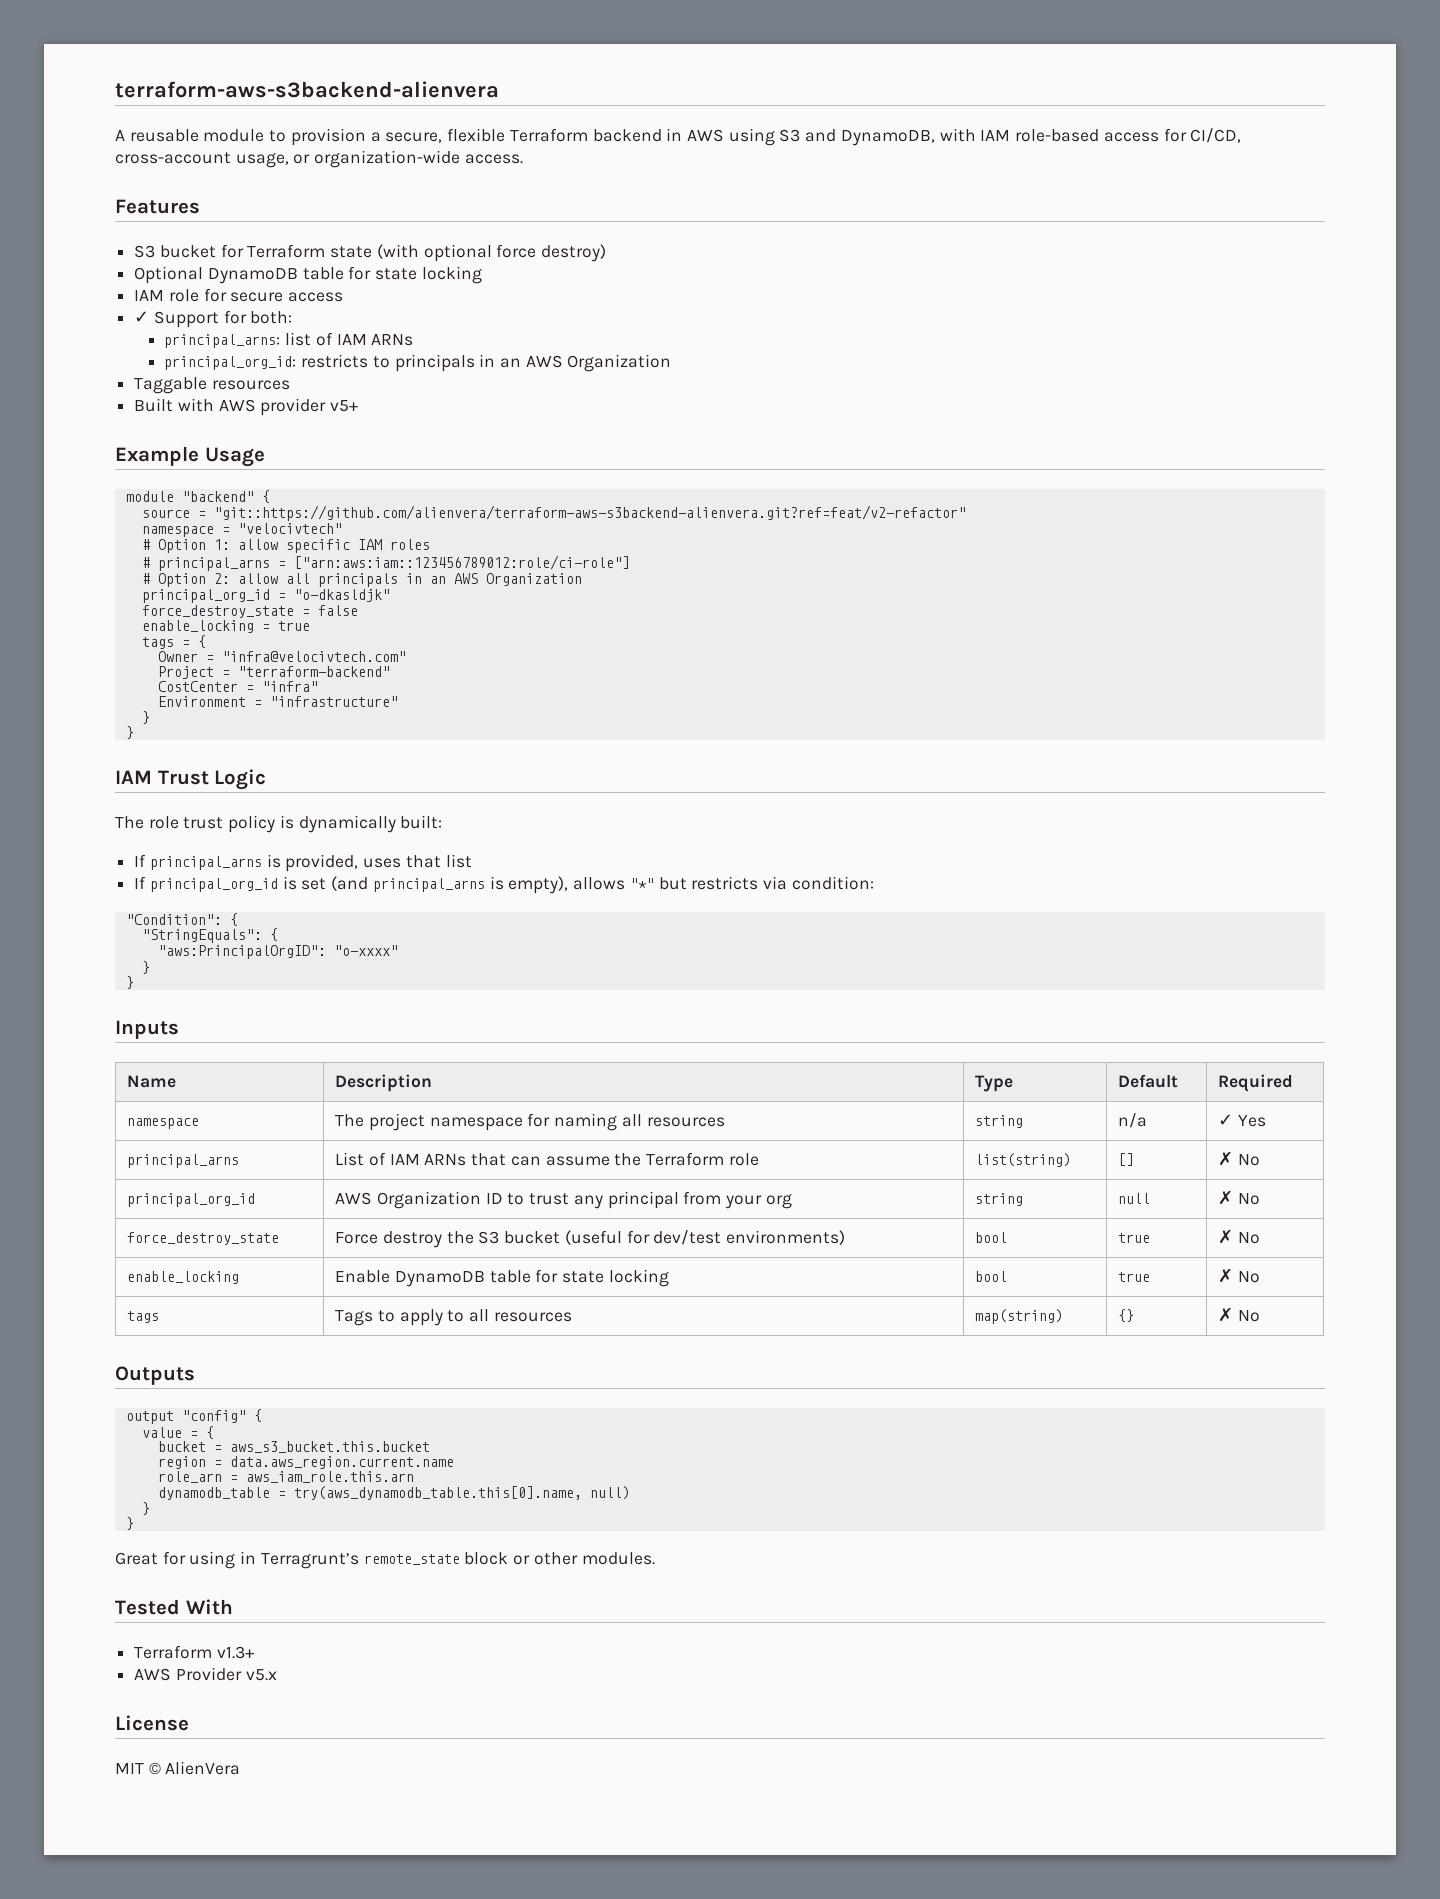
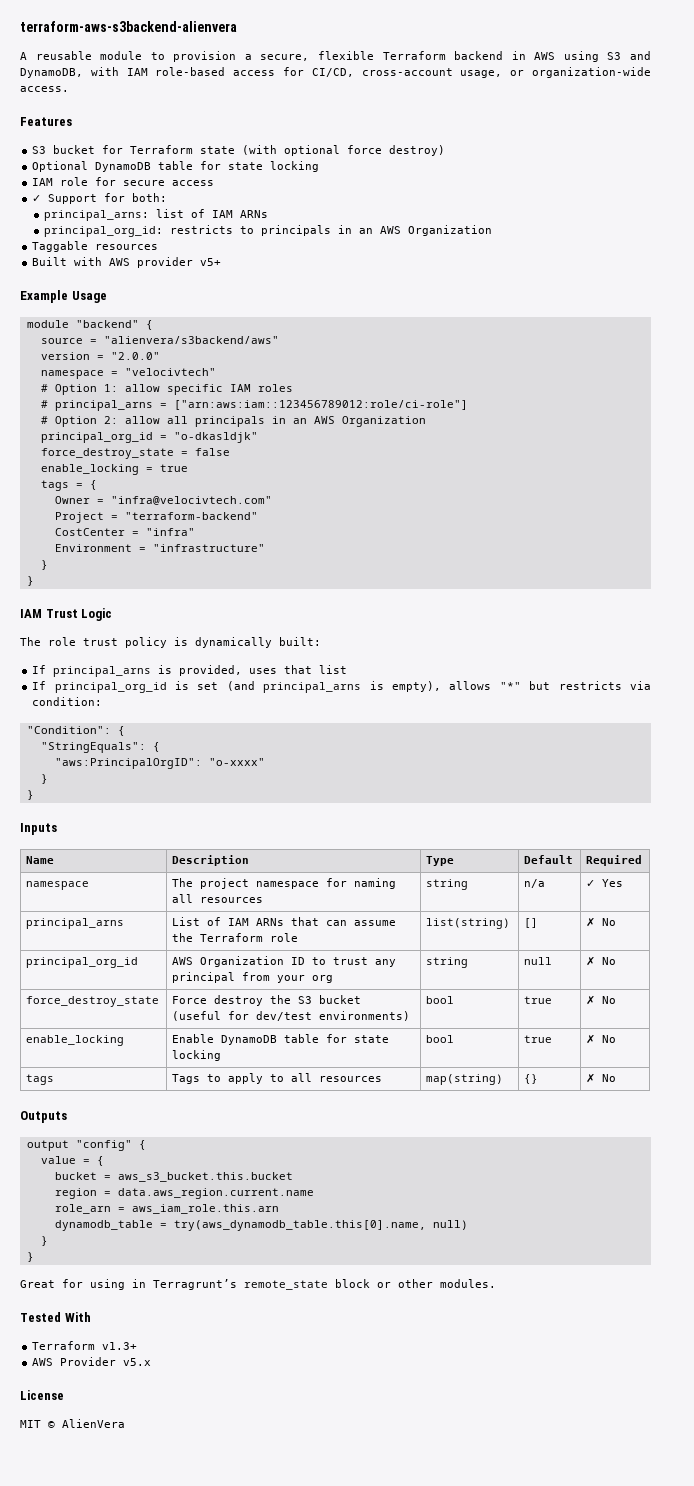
[213,505,966,521] "git::https://github.com/alienvera/terraform-aws-s3backend-alienvera.git?ref=feat/v2-refactor" -> [103,336,279,344] [40,352,160,360] "alienvera/s3backend/aws" // version = "2.0.0"

